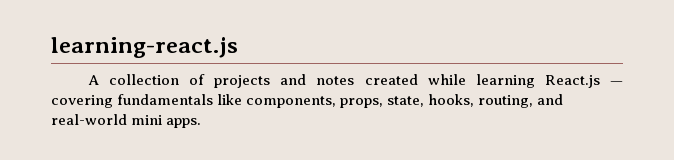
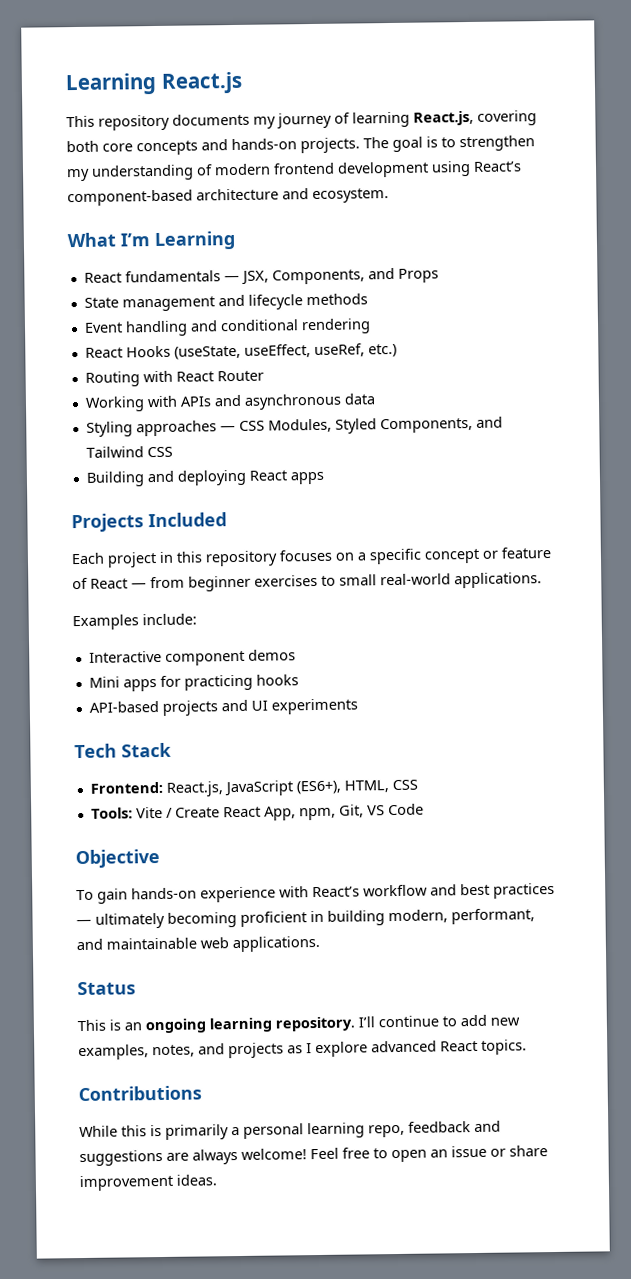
[51,37,238,58] [87,74,623,88] [51,94,564,108] [51,114,202,128] learning-react.js // A collection of projects and notes created while learning React.js — covering fundamentals like components, props, state, hooks, routing, and real-world mini apps. -> [65,71,243,96] [66,110,537,131] [66,135,535,156] [66,160,522,182] [67,188,389,207] [67,230,236,251] [83,267,439,285] [83,293,368,312] [83,318,371,337] [84,343,397,360] [84,370,264,387] [84,393,376,412] [85,416,503,437] [85,446,173,458] [85,469,325,487] [71,512,227,533] [71,546,551,568] [72,572,542,592] [72,613,197,631] [88,649,296,666] [88,674,299,692] [88,698,358,716] [74,742,172,759] [89,779,418,797] [90,803,424,821] [75,849,160,869] [76,882,555,904] [76,908,535,929] [76,935,320,953] [77,981,136,996] [77,1014,520,1034] [78,1039,527,1061] [78,1085,202,1102] [79,1120,501,1140] [79,1145,548,1167] [79,1174,217,1192] Learning React.js // This repository documents my journey of learning React.js, covering both core concepts and hands-on projects. The goal is to strengthen my understanding of modern frontend development using React’s component-based architecture and ecosystem. // What I’m Learning // React fundamentals — JSX, Components, and Props // State management and lifecycle methods // Event handling and conditional rendering // React Hooks (useState, useEffect, useRef, etc.) // Routing with React Router // Working with APIs and asynchronous data // Styling approaches — CSS Modules, Styled Components, and Tailwind CSS // Building and deploying React apps // Projects Included // Each project in this repository focuses on a specific concept or feature of React — from beginner exercises to small real-world applications. // Examples include: // Interactive component demos // Mini apps for practicing hooks // API-based projects and UI experiments // Tech Stack // Frontend: React.js, JavaScript (ES6+), HTML, CSS // Tools: Vite / Create React App, npm, Git, VS Code // Objective // To gain hands-on experience with React’s workflow and best practices — ultimately becoming proficient in building modern, performant, and maintainable web applications. // Status // This is an ongoing learning repository. I’ll continue to add new examples, notes, and projects as I explore advanced React topics. // Contributions // While this is primarily a personal learning repo, feedback and suggestions are always welcome! Feel free to open an issue or share improvement ideas.

